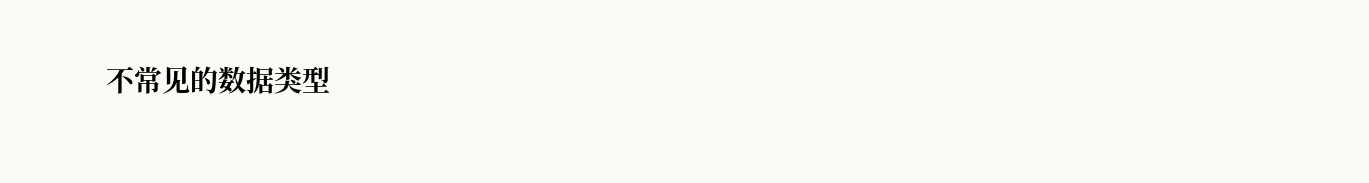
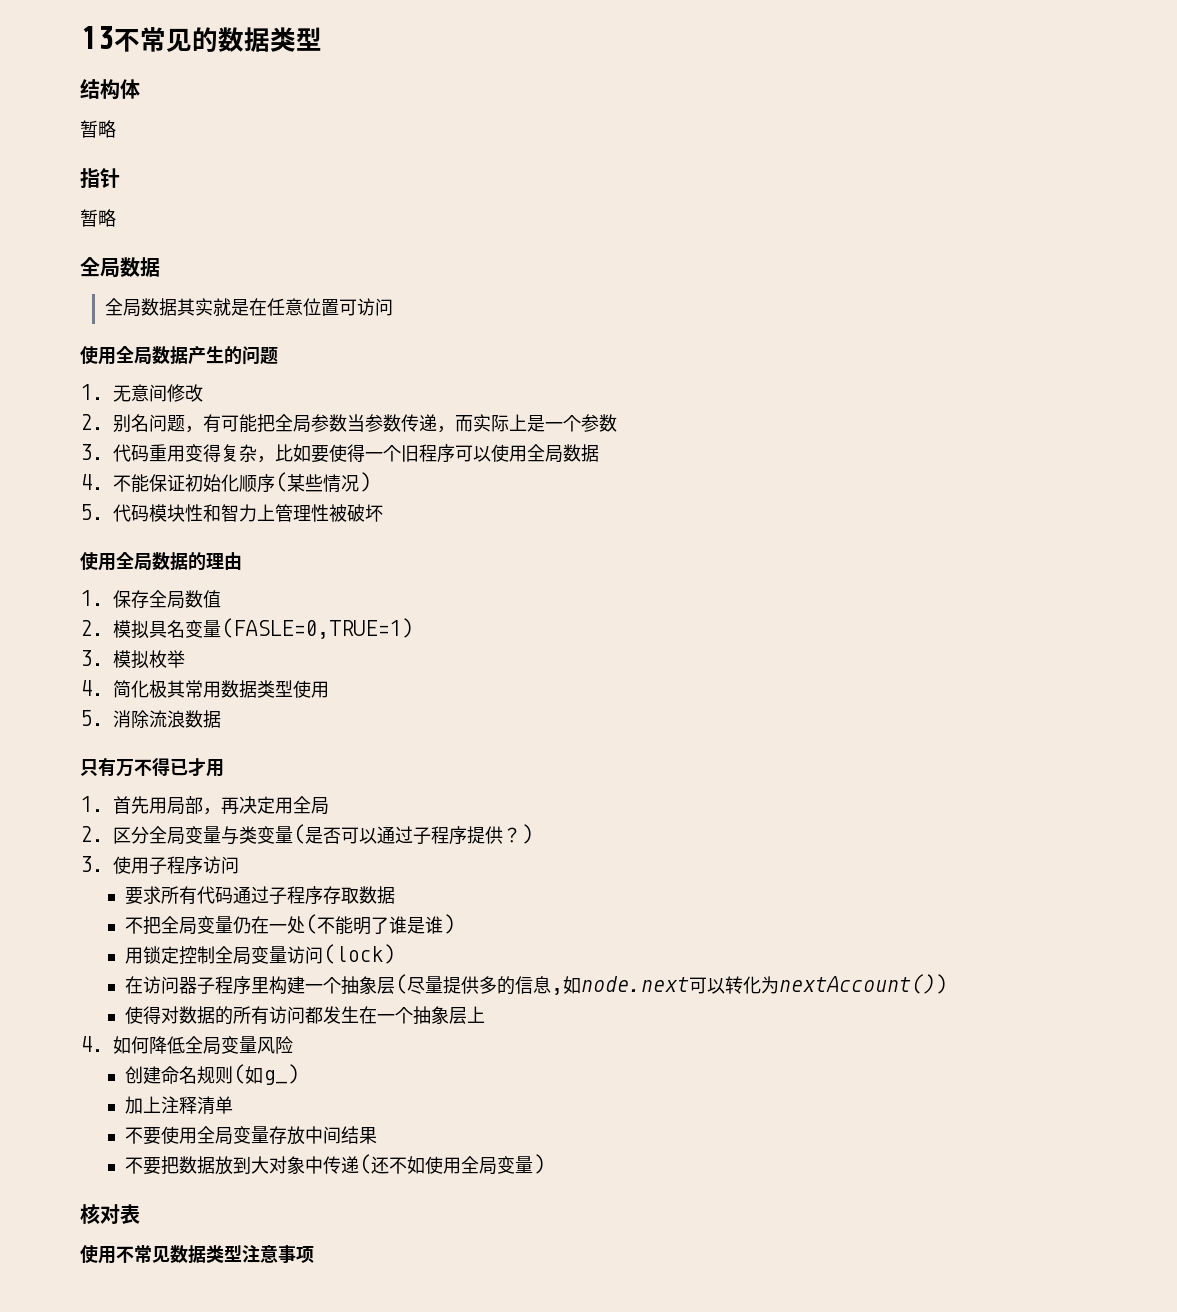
(106, 80) none -> [80,26,114,49] 13
(330, 79) none -> [80,79,140,100] [80,120,116,138] [80,168,120,188] [80,209,116,227] [80,257,160,278] [104,298,393,317] [80,346,278,365] [80,384,203,402] [80,414,617,433] [80,444,599,463] [80,472,371,493] [80,504,383,522] [80,552,242,571] [80,590,221,609] [80,618,413,639] [80,650,185,669] [80,680,329,698] [80,710,221,728] [80,758,224,777] [80,796,329,815] [80,824,533,845] [80,856,239,875] [124,886,395,905] [124,914,455,935] [124,944,395,965] [124,974,947,995] [124,1006,485,1025] [80,1036,293,1055] [124,1064,299,1085] [124,1096,233,1115] [124,1126,377,1145] [124,1154,545,1175] [80,1204,140,1224] [80,1245,314,1264] // 结构体 // 暂略 // 指针 // 暂略 // 全局数据 // 全局数据其实就是在任意位置可访问 // 使用全局数据产生的问题 // 1.无意间修改 // 2.别名问题，有可能把全局参数当参数传递，而实际上是一个参数 // 3.代码重用变得复杂，比如要使得一个旧程序可以使用全局数据 // 4.不能保证初始化顺序(某些情况) // 5.代码模块性和智力上管理性被破坏 // 使用全局数据的理由 // 1.保存全局数值 // 2.模拟具名变量(FASLE=0,TRUE=1) // 3.模拟枚举 // 4.简化极其常用数据类型使用 // 5.消除流浪数据 // 只有万不得已才用 // 1.首先用局部，再决定用全局 // 2.区分全局变量与类变量(是否可以通过子程序提供？) // 3.使用子程序访问 // 要求所有代码通过子程序存取数据 // 不把全局变量仍在一处(不能明了谁是谁) // 用锁定控制全局变量访问(lock) // 在访问器子程序里构建一个抽象层(尽量提供多的信息,如node.next可以转化为nextAccount()) // 使得对数据的所有访问都发生在一个抽象层上 // 4.如何降低全局变量风险 // 创建命名规则(如g_) // 加上注释清单 // 不要使用全局变量存放中间结果 // 不要把数据放到大对象中传递(还不如使用全局变量) // 核对表 // 使用不常见数据类型注意事项

